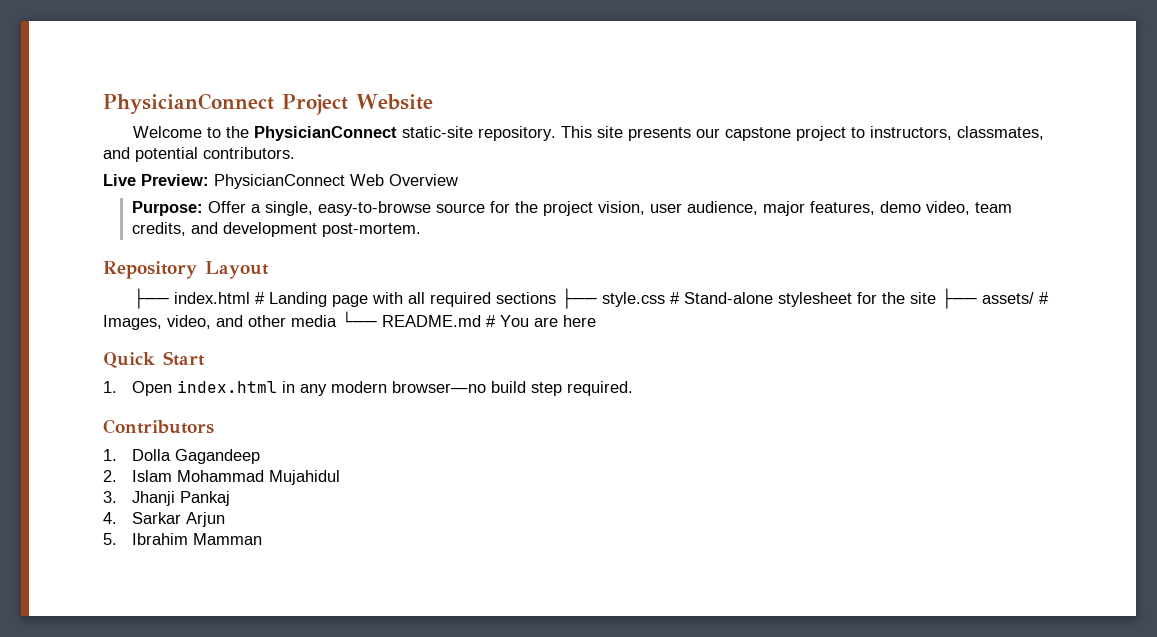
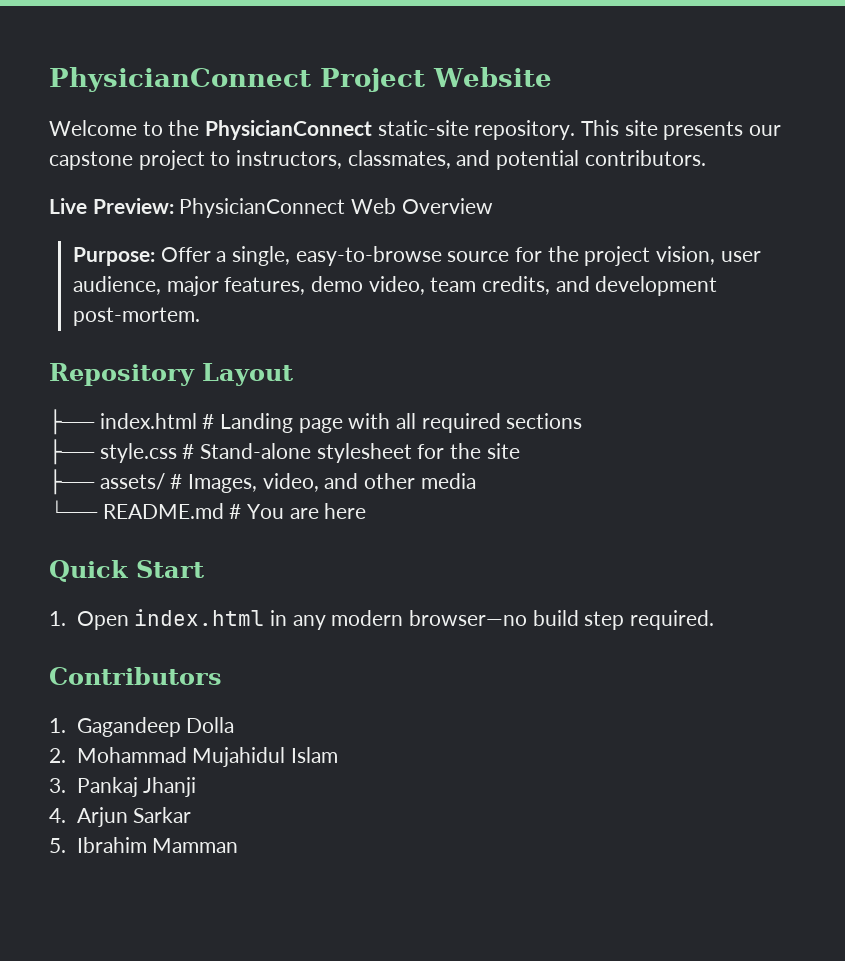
(557, 298) none -> (583, 421) //
(937, 298) none -> (520, 451) //
(337, 321) none -> (476, 481) //
(117, 455) none -> [76,717,181,737] Gagandeep
[174,449,260,464] Gagandeep -> (235, 725) none
[131,470,172,482] Islam -> (66, 755) none
(340, 477) none -> [290,747,338,763] Islam
(117, 497) none -> [76,777,138,797] Pankaj
[179,491,230,506] Pankaj -> (197, 787) none
(117, 518) none -> [76,807,128,827] Arjun
[185,512,225,527] Arjun -> (192, 815) none

